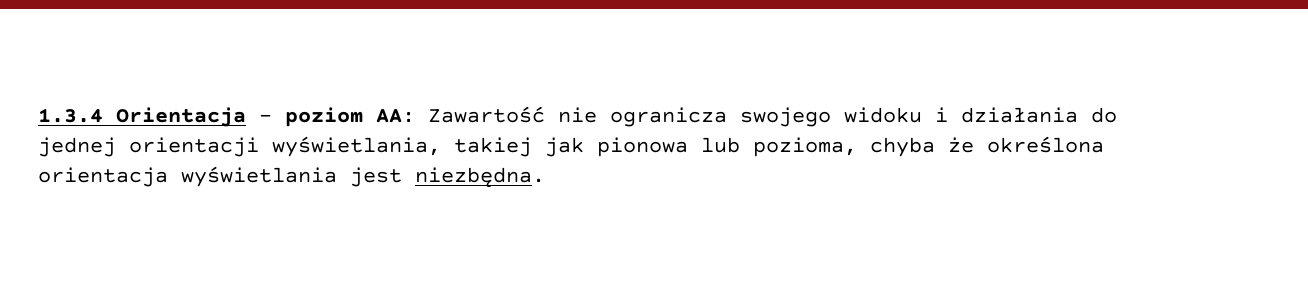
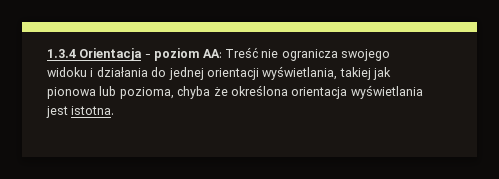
[428,106,545,123] Zawartość -> [224,47,258,58] Treść
[415,167,545,188] niezbędna. -> [71,106,115,115] istotna.

